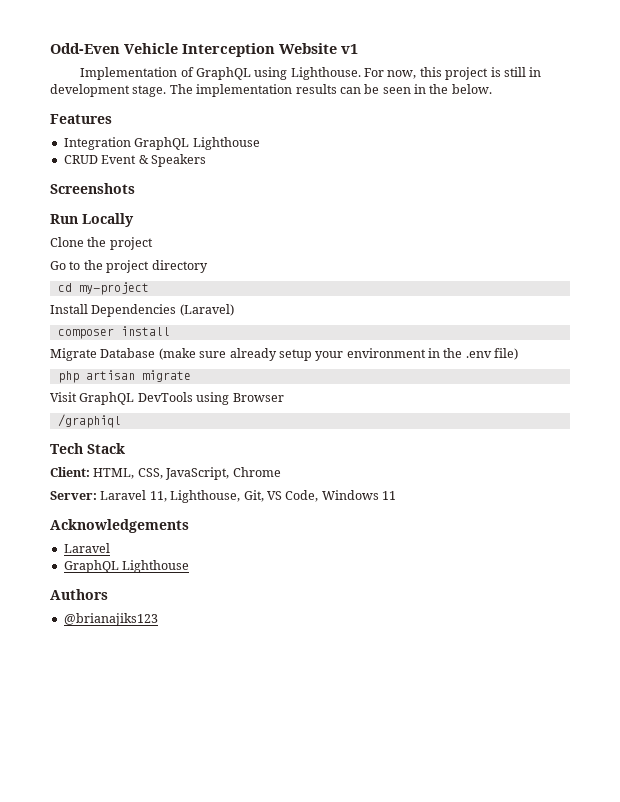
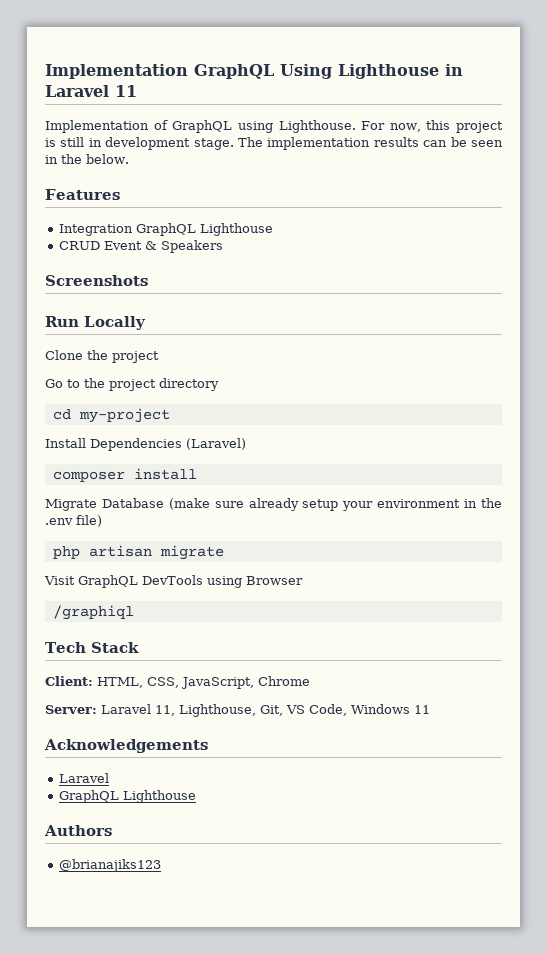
[50,43,358,57] Odd-Even Vehicle Interception Website v1 -> [45,64,463,79] [45,85,137,97] Implementation GraphQL Using Lighthouse in Laravel 11

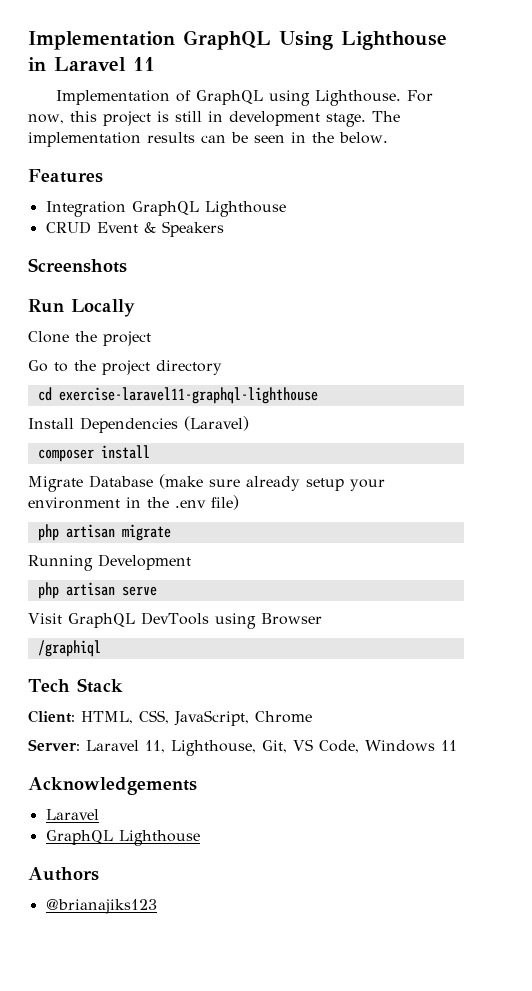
[78,408,170,423] my-project -> [58,387,318,404] exercise-laravel11-graphql-lighthouse
(224, 552) none -> [28,554,191,571] [37,582,157,599] // Running Development // php artisan serve

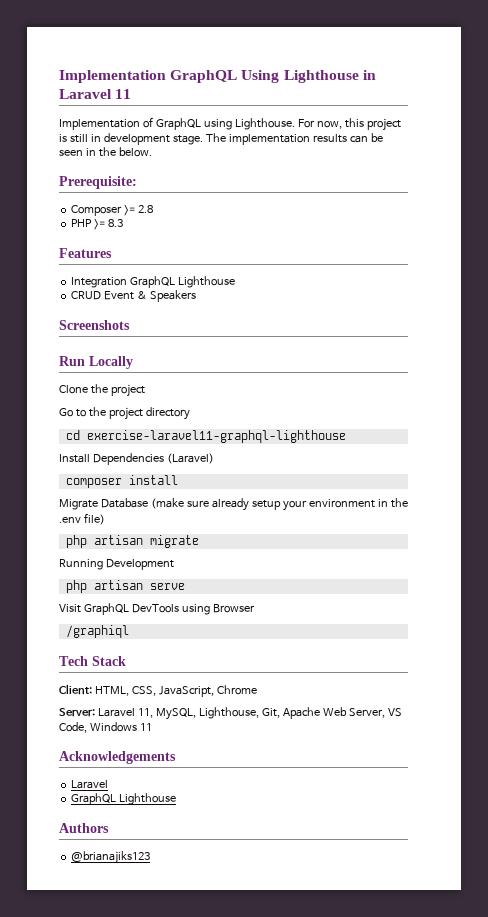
(388, 138) none -> [59,176,137,189] [71,205,154,216] [71,219,124,230] // Prerequisite: // Composer >= 2.8 // PHP >= 8.3
(165, 746) none -> [155,708,196,720] MySQL,
(287, 746) none -> [282,707,385,719] Apache Web Server,

